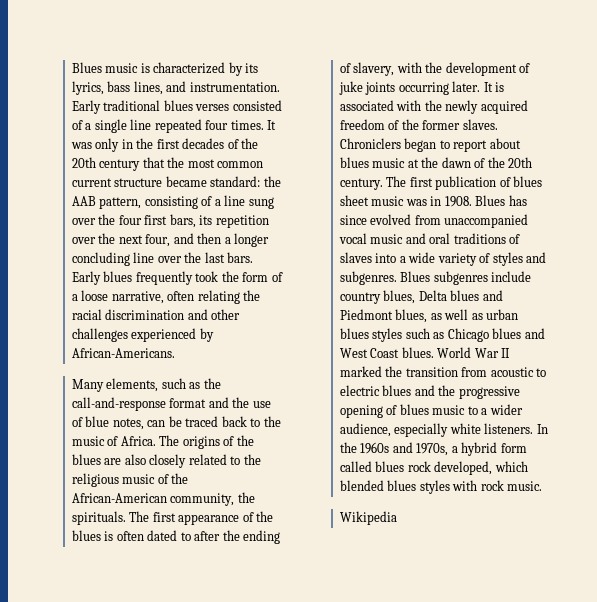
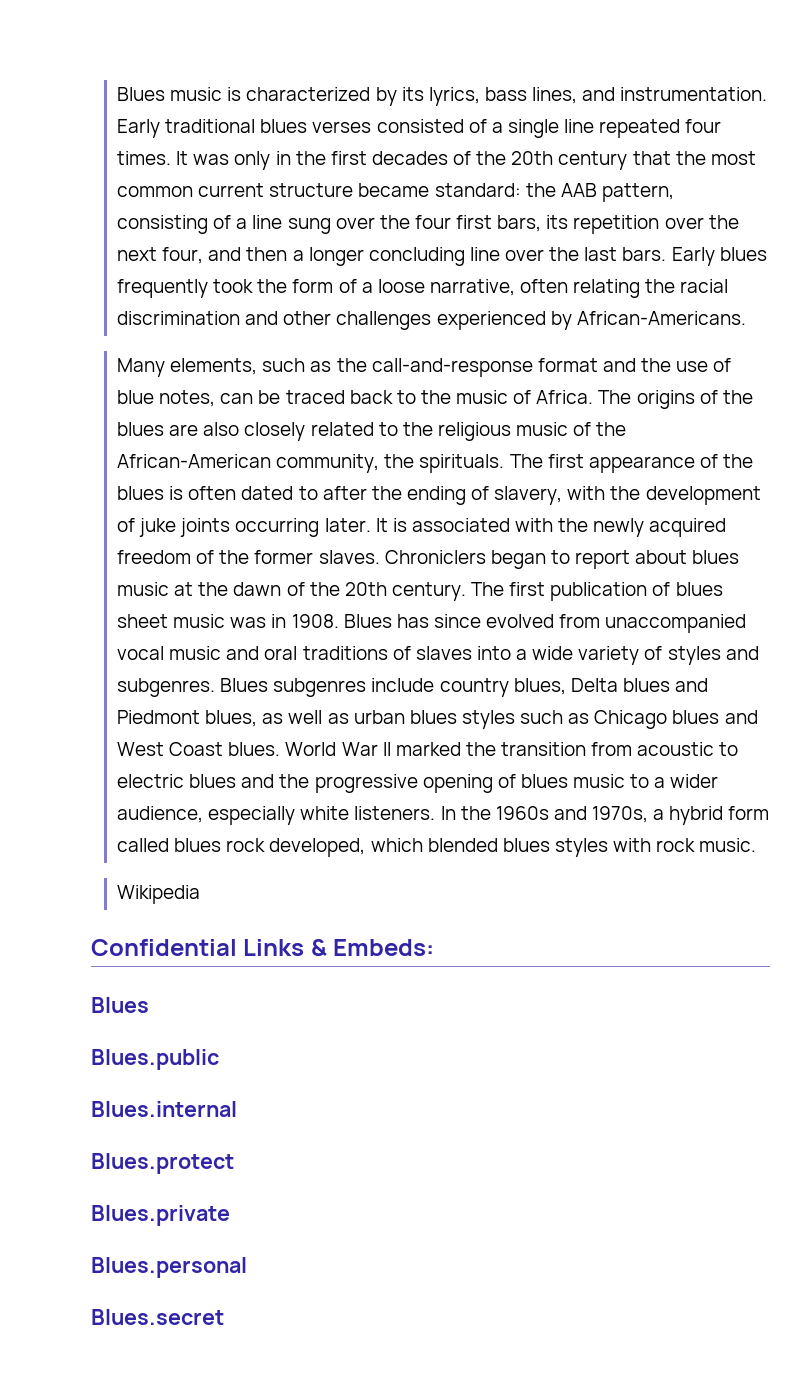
(397, 518) none -> [91,939,435,956] [91,997,149,1013] [91,1049,219,1070] [91,1101,237,1117] [91,1153,234,1174] [91,1205,230,1226] [91,1257,247,1278] [91,1309,224,1325] // Confidential Links & Embeds: // Blues // Blues.public // Blues.internal // Blues.protect // Blues.private // Blues.personal // Blues.secret

